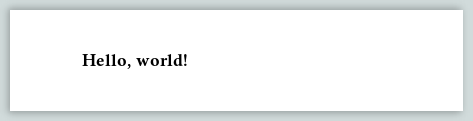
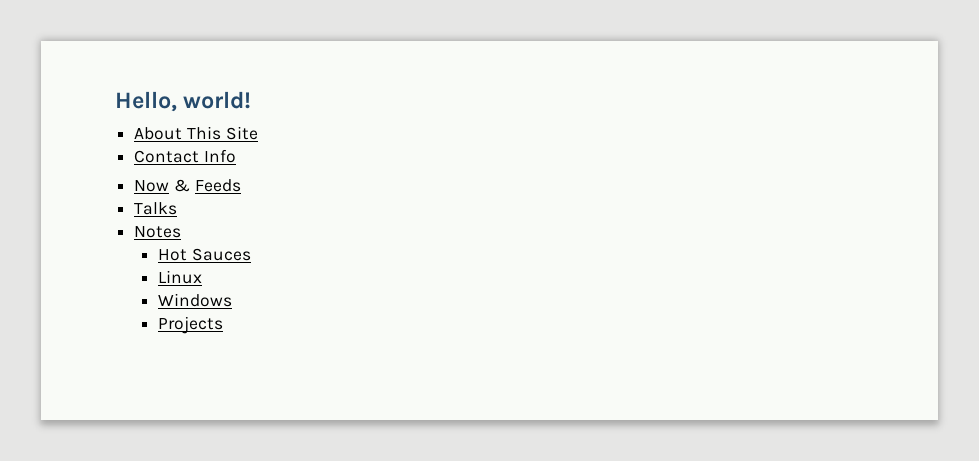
(188, 60) none -> [134,126,258,140] [134,149,236,163] [134,179,241,192] [134,202,178,215] [134,226,182,238] [158,248,251,261] [158,270,203,284] [158,293,233,307] [158,316,224,334] // About This Site // Contact Info // Now & Feeds // Talks // Notes // Hot Sauces // Linux // Windows // Projects

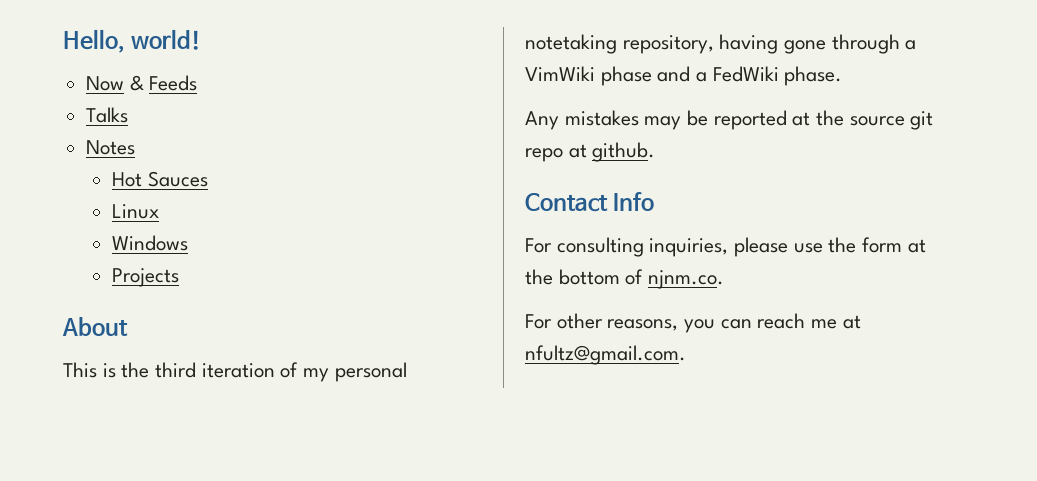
[134,126,258,140] [134,149,236,163] // About This Site // Contact Info -> (202, 39) none
(224, 325) none -> [62,317,128,336] [63,362,407,382] [525,34,917,54] [525,66,843,86] [525,110,934,130] [525,142,656,162] [525,192,655,212] [525,237,926,257] [525,269,725,289] [525,313,861,333] [525,345,686,365] // About // This is the third iteration of my personal notetaking repository, having gone through a VimWiki phase and a FedWiki phase. // Any mistakes may be reported at the source git repo at github. // Contact Info // For consulting inquiries, please use the form at the bottom of njnm.co. // For other reasons, you can reach me at nfultz@gmail.com.

